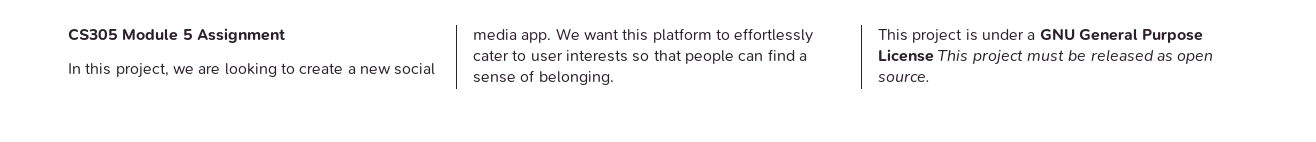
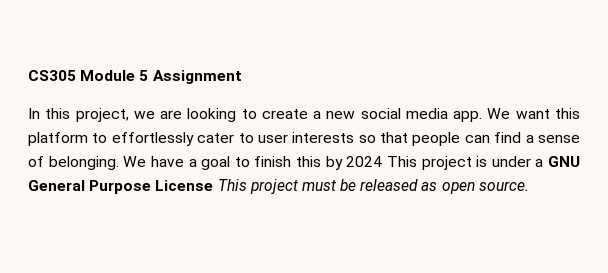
(614, 78) // -> [123,156,383,170] We have a goal to finish this by 2024

